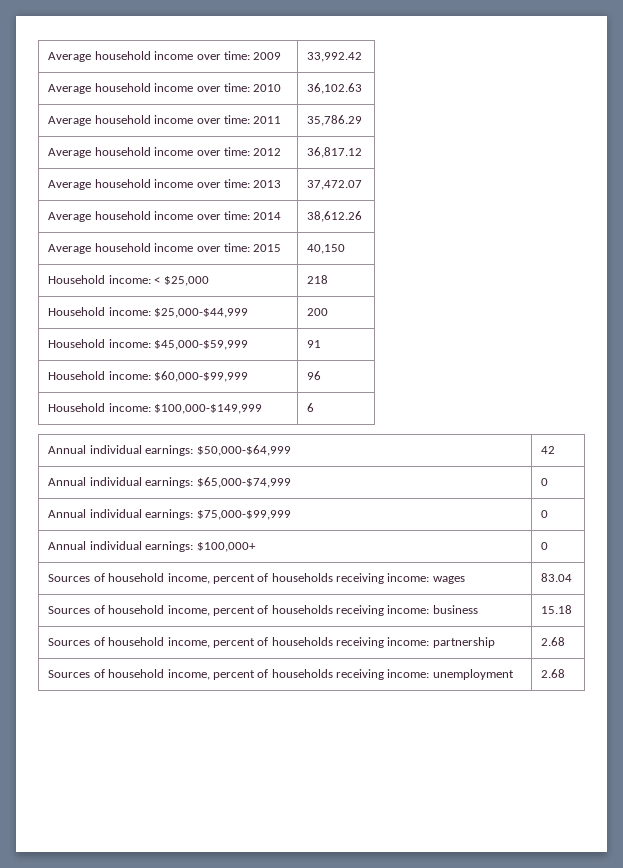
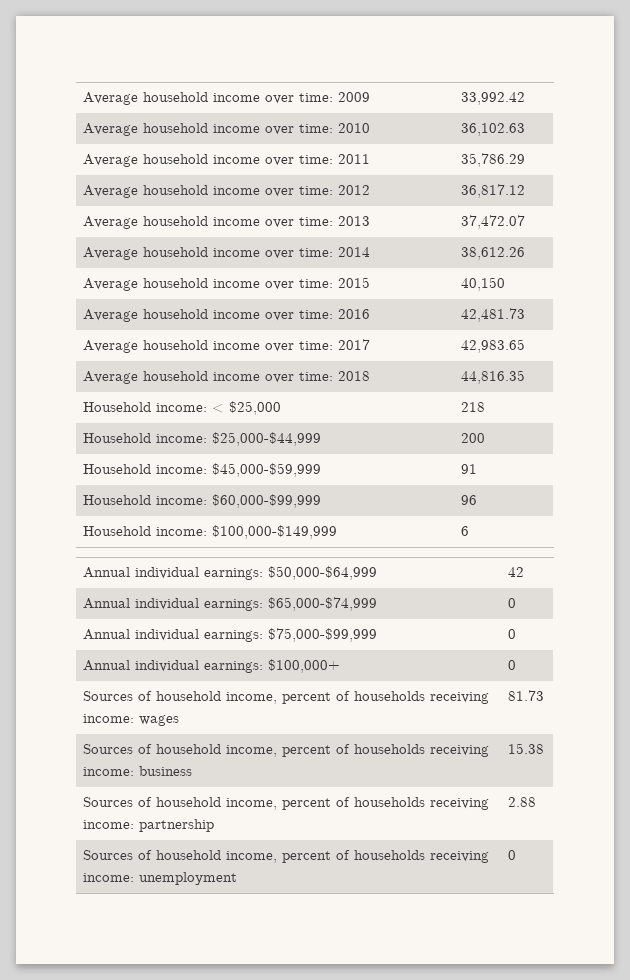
(346, 249) none -> [83,309,371,322] [461,308,526,322] [83,339,371,353] [461,339,526,353] [83,371,371,384] [461,370,526,384] // Average household income over time: 2016 | 42,481.73 // Average household income over time: 2017 | 42,983.65 // Average household income over time: 2018 | 44,816.35
[541,573,573,582] 83.04 -> [508,690,545,701] 81.73
[541,605,573,614] 15.18 -> [508,743,545,754] 15.38
[541,637,566,646] 2.68 -> [508,797,537,807] 2.88
[541,669,566,678] 2.68 -> [508,850,517,860] 0

